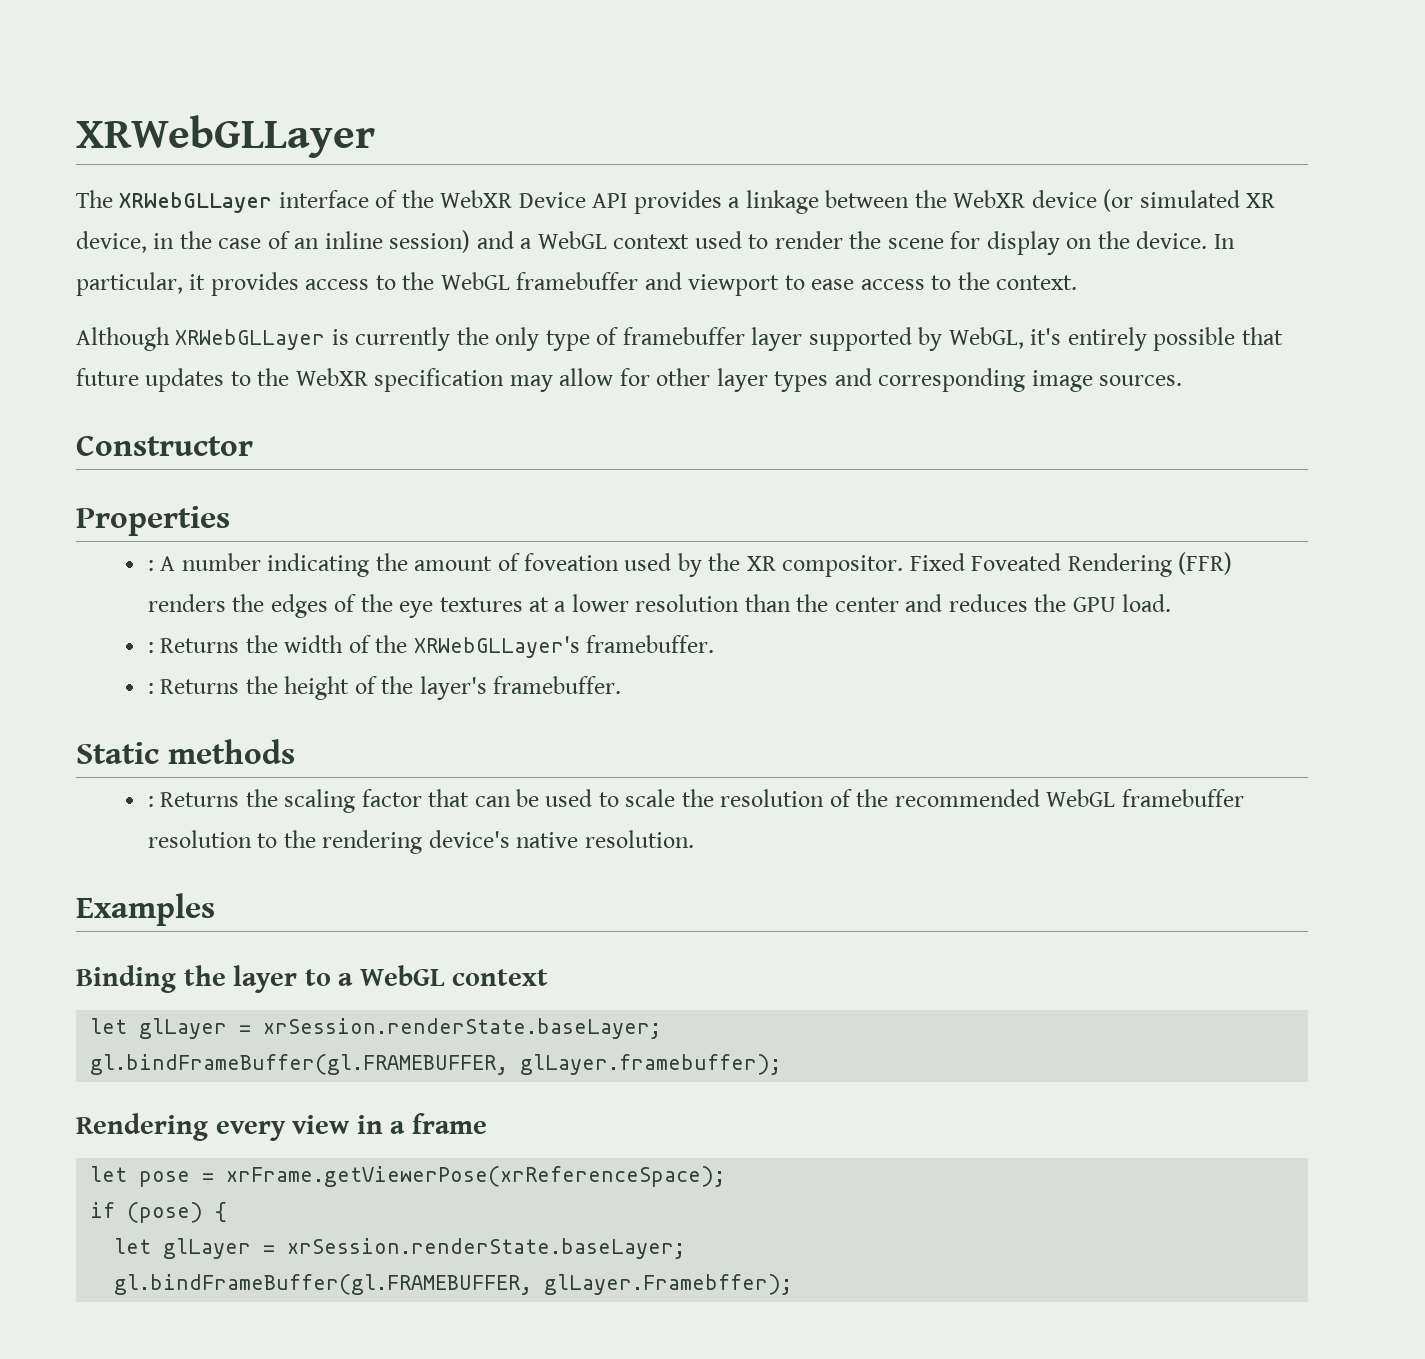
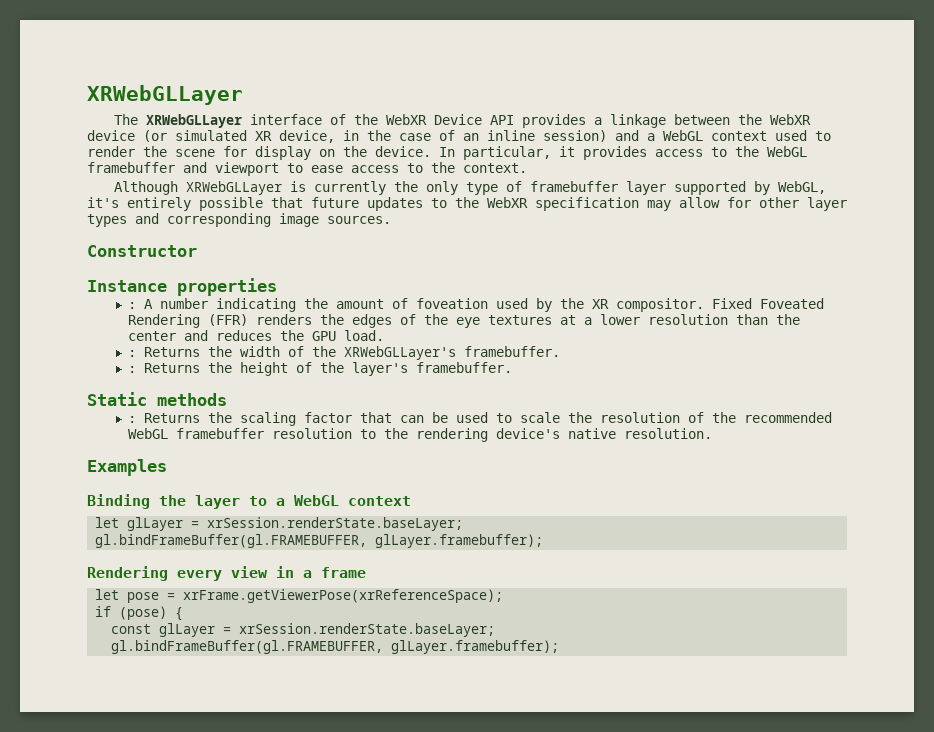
[76,506,230,536] Properties -> [87,278,277,296] Instance properties
[114,1238,686,1259] [114,1274,793,1295] let glLayer = xrSession.renderState.baseLayer; // gl.bindFrameBuffer(gl.FRAMEBUFFER, glLayer.Framebffer); -> [111,623,496,637] [111,640,560,654] const glLayer = xrSession.renderState.baseLayer; // gl.bindFrameBuffer(gl.FRAMEBUFFER, glLayer.framebuffer);

